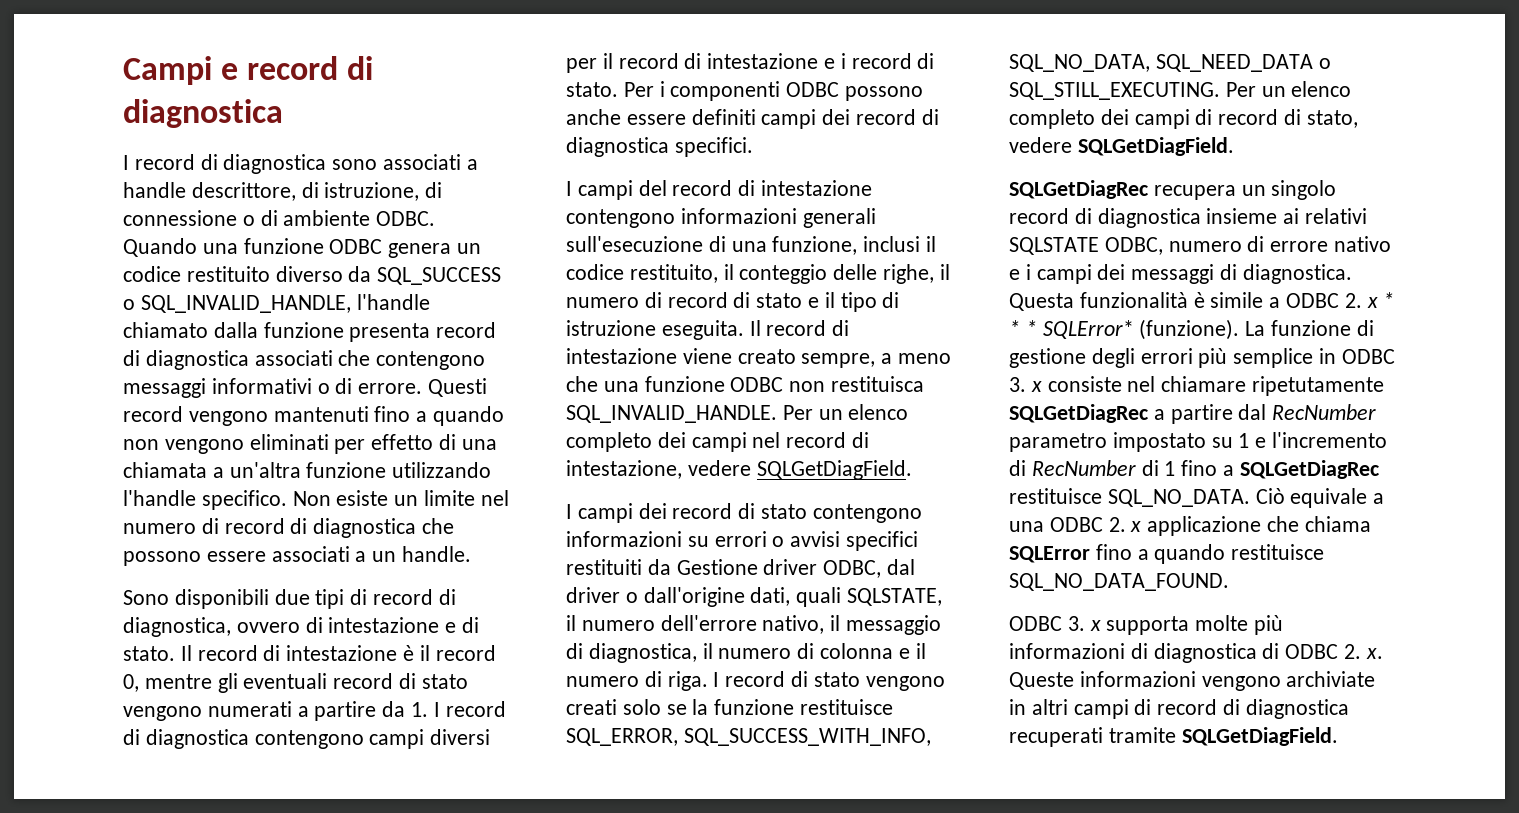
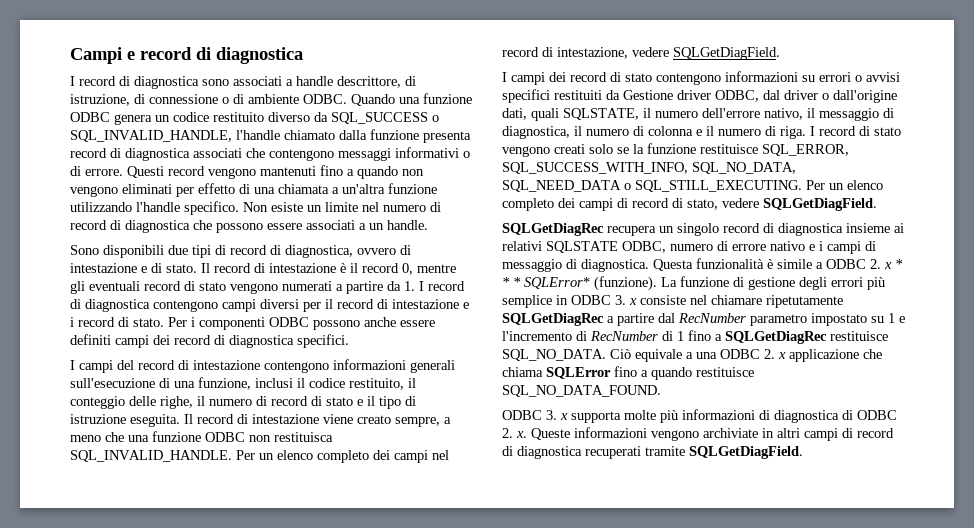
[1097,264,1215,284] dei messaggi -> [865,241,876,251] [502,259,562,272] di messaggio

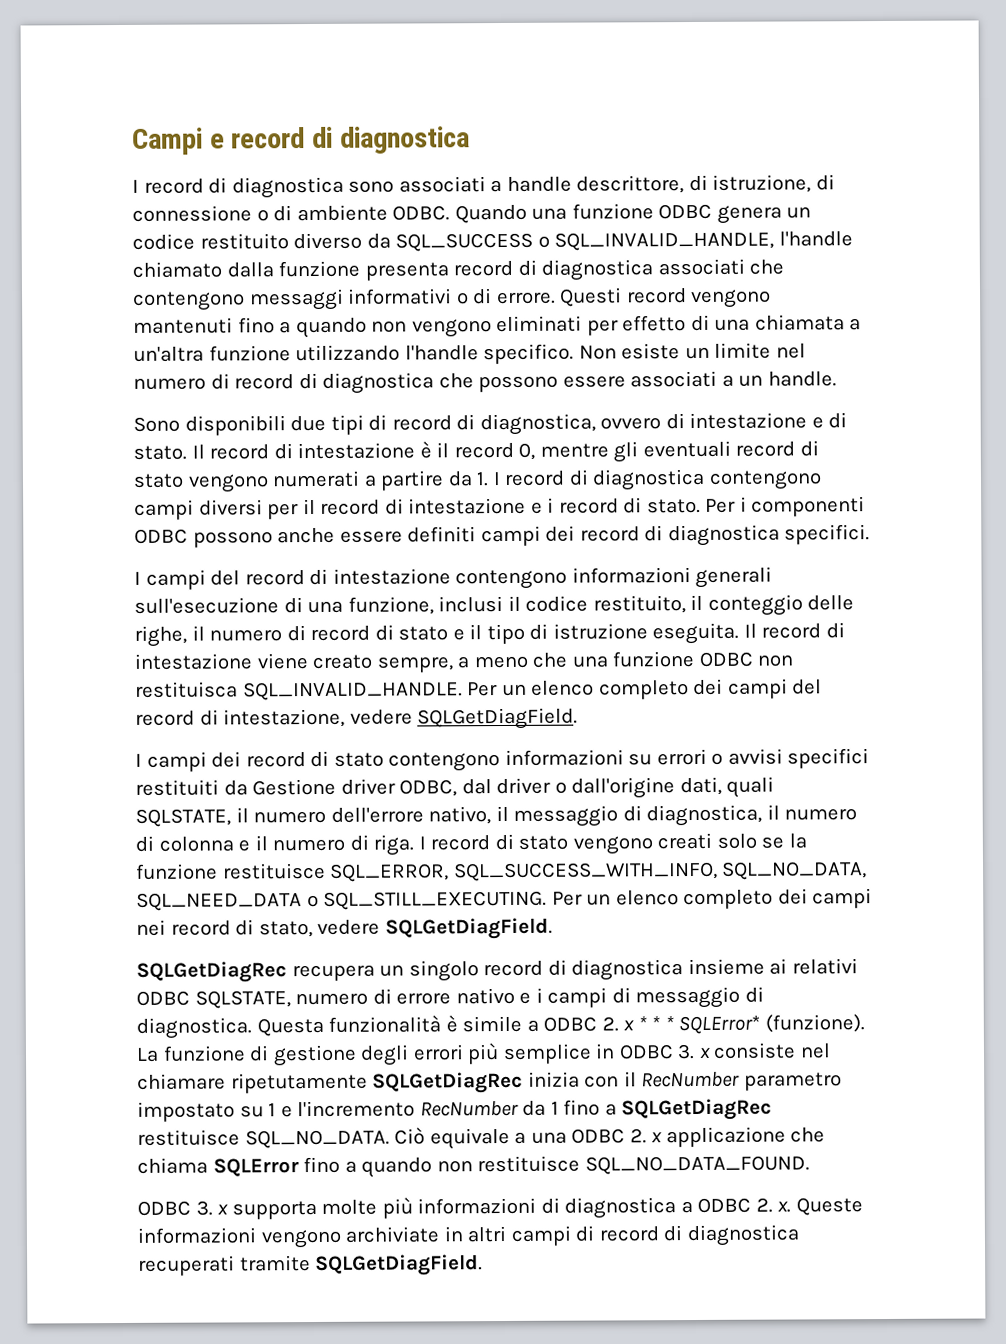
[432,450,449,460] nel -> [792,679,823,695] del
[617,198,628,208] di -> [136,919,166,936] nei
[546,241,666,253] SQLSTATE ODBC, -> [136,990,291,1009] ODBC SQLSTATE,
[607,313,675,326] a partire dal -> [527,1071,637,1088] inizia con il
[576,331,673,341] di RecNumber di -> [419,1100,547,1117] RecNumber da
(692, 373) none -> [436,1160,473,1173] non
[842,410,853,420] di -> [680,1201,693,1214] a

